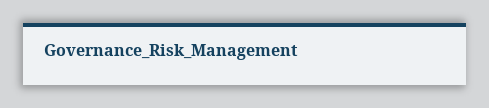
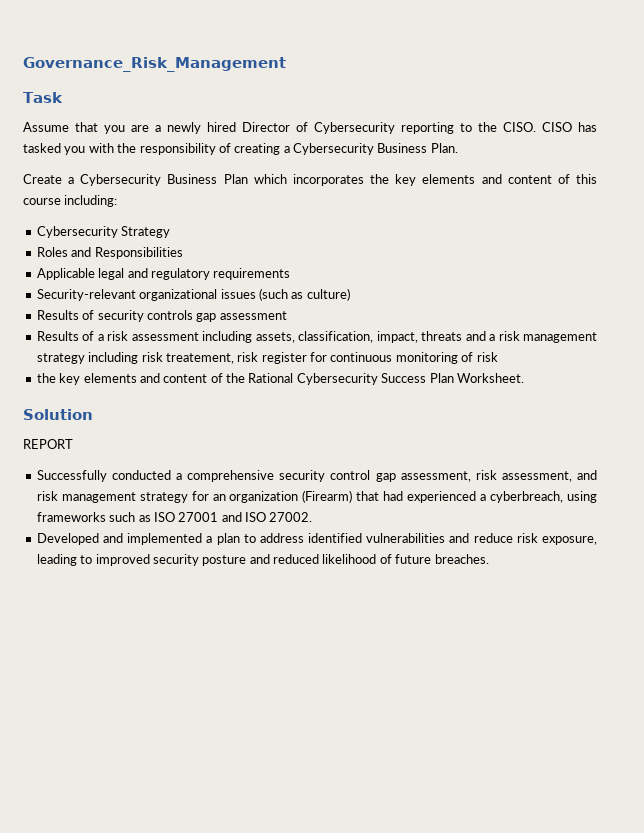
(298, 52) none -> [23,92,63,103] [23,122,597,134] [23,143,458,155] [23,174,597,186] [23,195,118,207] [36,226,171,238] [36,247,183,259] [36,268,291,280] [36,288,350,301] [36,310,287,322] [36,331,597,343] [36,352,498,364] [36,373,524,385] [23,409,93,420] [23,439,73,449] [36,470,597,482] [36,490,597,503] [36,512,313,522] [36,533,597,545] [36,554,489,566] // Task // Assume that you are a newly hired Director of Cybersecurity reporting to the CISO. CISO has tasked you with the responsibility of creating a Cybersecurity Business Plan. // Create a Cybersecurity Business Plan which incorporates the key elements and content of this course including: // Cybersecurity Strategy // Roles and Responsibilities // Applicable legal and regulatory requirements // Security-relevant organizational issues (such as culture) // Results of security controls gap assessment // Results of a risk assessment including assets, classification, impact, threats and a risk management strategy including risk treatement, risk register for continuous monitoring of risk // the key elements and content of the Rational Cybersecurity Success Plan Worksheet. // Solution // REPORT // Successfully conducted a comprehensive security control gap assessment, risk assessment, and risk management strategy for an organization (Firearm) that had experienced a cyberbreach, using frameworks such as ISO 27001 and ISO 27002. // Developed and implemented a plan to address identified vulnerabilities and reduce risk exposure, leading to improved security posture and reduced likelihood of future breaches.

